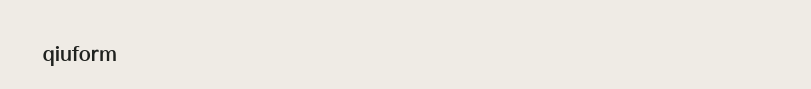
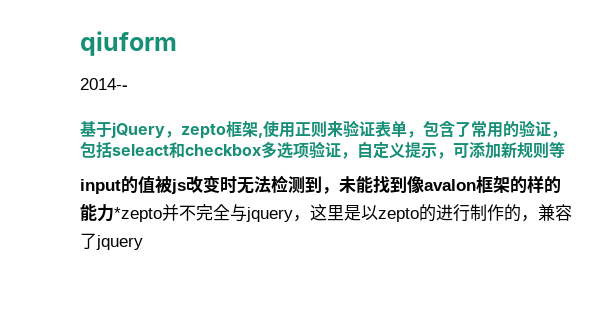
(117, 56) none -> [80,78,128,90] [80,120,567,139] [80,141,565,159] [80,175,561,194] [80,203,572,222] [80,233,143,250] // 2014-- // 基于jQuery，zepto框架,使用正则来验证表单，包含了常用的验证，包括seleact和checkbox多选项验证，自定义提示，可添加新规则等 // input的值被js改变时无法检测到，未能找到像avalon框架的样的能力*zepto并不完全与jquery，这里是以zepto的进行制作的，兼容了jquery

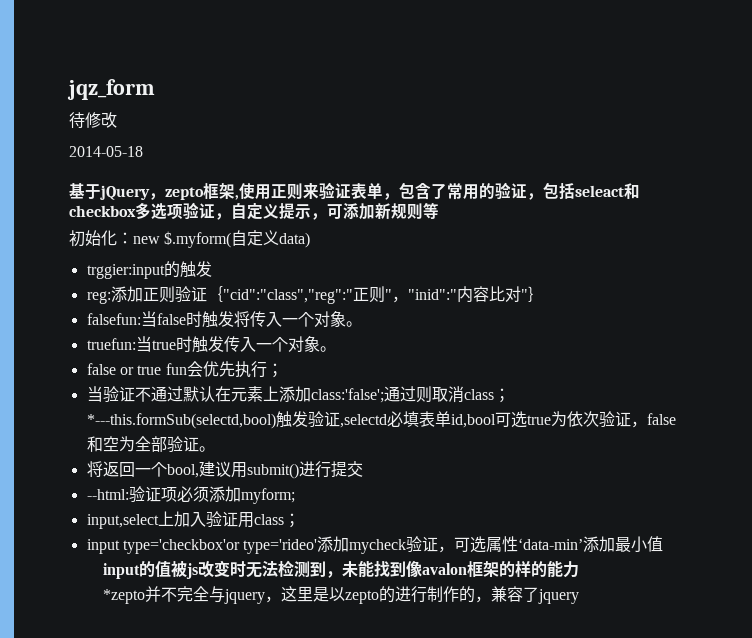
[80,31,177,56] [80,78,128,90] qiuform // 2014-- -> [67,79,155,100] [69,112,117,129] [69,146,143,157] jqz_form // 待修改 // 2014-05-18
(565, 149) none -> [69,230,311,248] [86,261,212,279] [86,286,544,304] [86,311,362,328] [86,336,336,353] [86,361,283,378] [86,386,510,403] [86,411,676,429] [86,436,215,452] [86,461,363,479] [86,486,295,504] [86,511,300,529] [86,536,664,554] // 初始化：new $.myform(自定义data) // trggier:input的触发 // reg:添加正则验证｛"cid":"class","reg":"正则"，"inid":"内容比对"｝ // falsefun:当false时触发将传入一个对象。 // truefun:当true时触发传入一个对象。 // false or true fun会优先执行； // 当验证不通过默认在元素上添加class:'false';通过则取消class；*---this.formSub(selectd,bool)触发验证,selectd必填表单id,bool可选true为依次验证，false和空为全部验证。 // 将返回一个bool,建议用submit()进行提交 // --html:验证项必须添加myform; // input,select上加入验证用class； // input type='checkbox'or type='rideo'添加mycheck验证，可选属性‘data-min’添加最小值
(114, 213) none -> (579, 569) //

